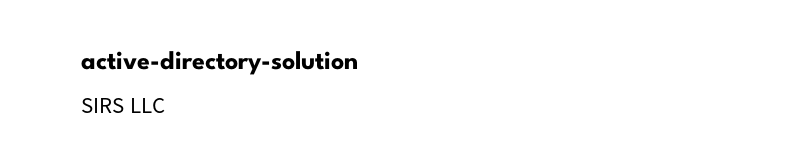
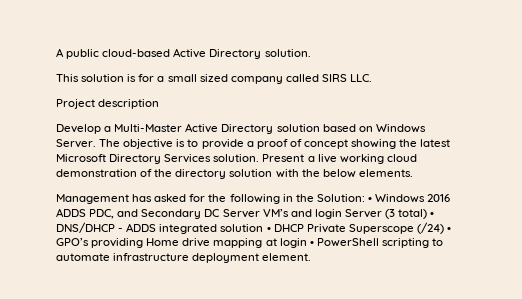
[81,51,358,75] [81,98,165,113] active-directory-solution // SIRS LLC -> [56,48,311,59] [56,74,373,84] [56,99,160,109] [56,123,426,134] [56,139,451,149] [56,154,417,164] [56,169,413,179] [56,194,451,204] [56,208,435,219] [56,222,452,234] [56,238,444,248] [56,253,312,263] A public cloud-based Active Directory solution. // This solution is for a small sized company called SIRS LLC. // Project description // Develop a Multi-Master Active Directory solution based on Windows Server. The objective is to provide a proof of concept showing the latest Microsoft Directory Services solution. Present a live working cloud demonstration of the directory solution with the below elements. // Management has asked for the following in the Solution: • Windows 2016 ADDS PDC, and Secondary DC Server VM’s and login Server (3 total) • DNS/DHCP - ADDS integrated solution • DHCP Private Superscope (/24) • GPO’s providing Home drive mapping at login • PowerShell scripting to automate infrastructure deployment element.

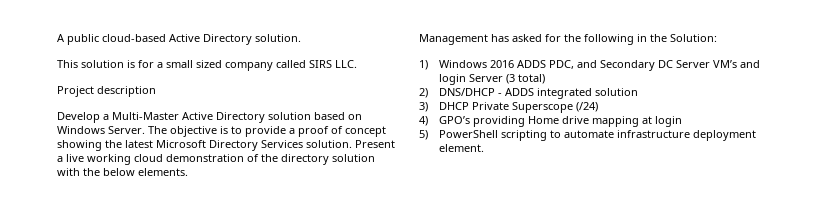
[367,197,372,202] • -> [419,60,428,70] // 1)
[430,212,435,217] • -> [419,88,428,98] // 2)
[266,227,271,232] • -> [419,102,428,112] // 3)
[447,227,452,232] • -> [419,116,428,126] // 4)
[309,241,314,246] • -> [419,130,428,140] // 5)

